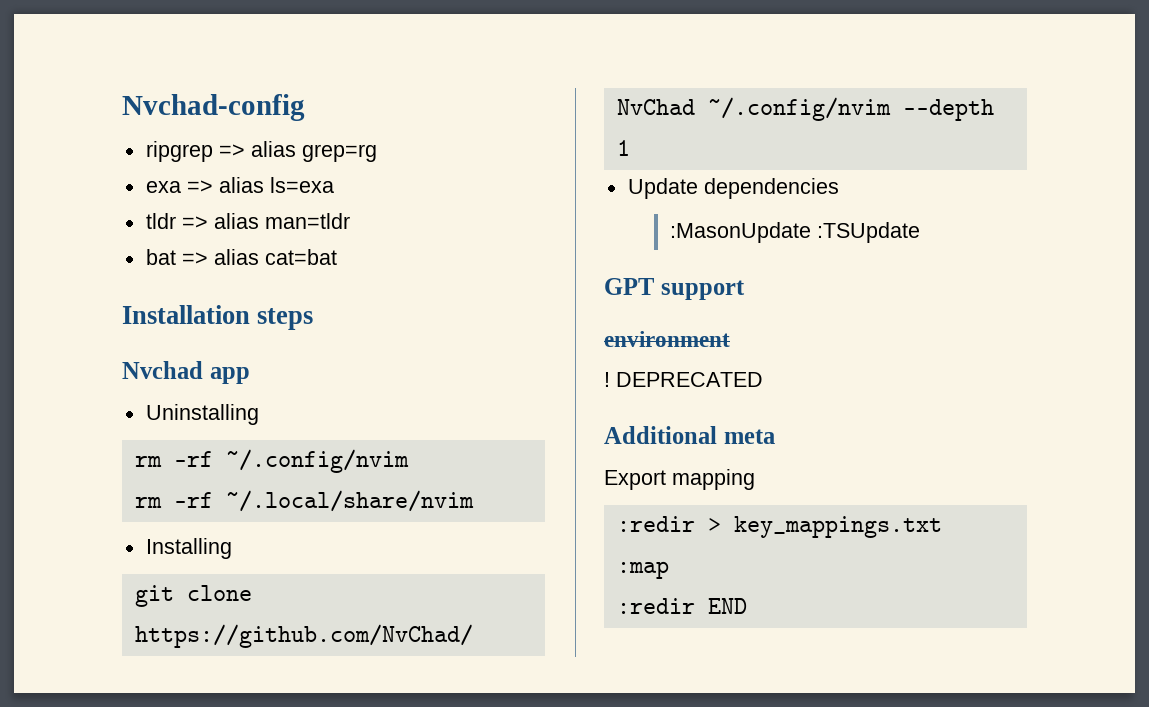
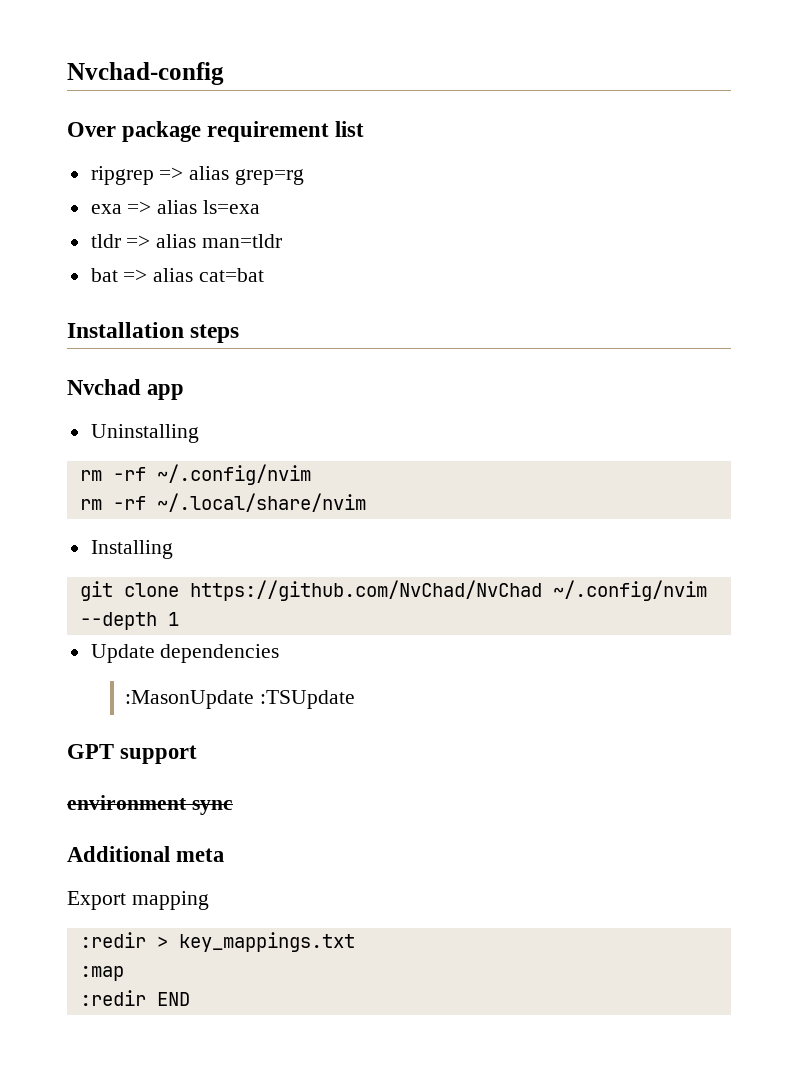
(305, 107) none -> [67,121,365,142] // Over package requirement list
[604,372,763,387] // ! DEPRECATED -> [191,800,233,815] sync

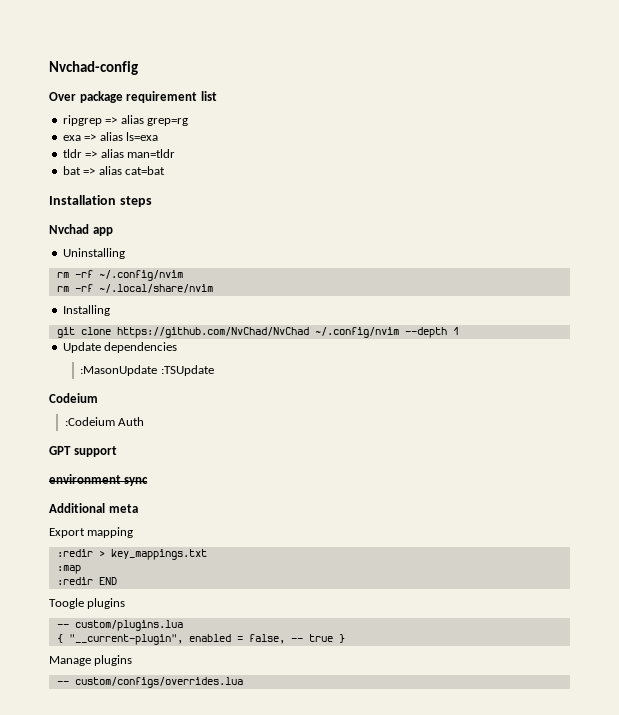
(356, 699) none -> [49,393,98,403] [64,417,145,426] // Codeium // :Codeium Auth
(190, 999) none -> [49,598,126,609] [56,620,183,631] [56,634,345,645] [49,655,133,666] [56,677,243,688] // Toogle plugins // -- custom/plugins.lua // { "__current-plugin", enabled = false, -- true } // Manage plugins // -- custom/configs/overrides.lua

